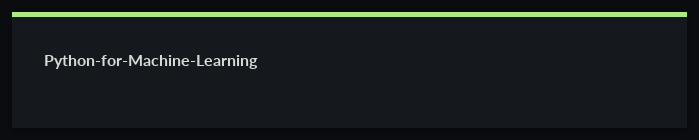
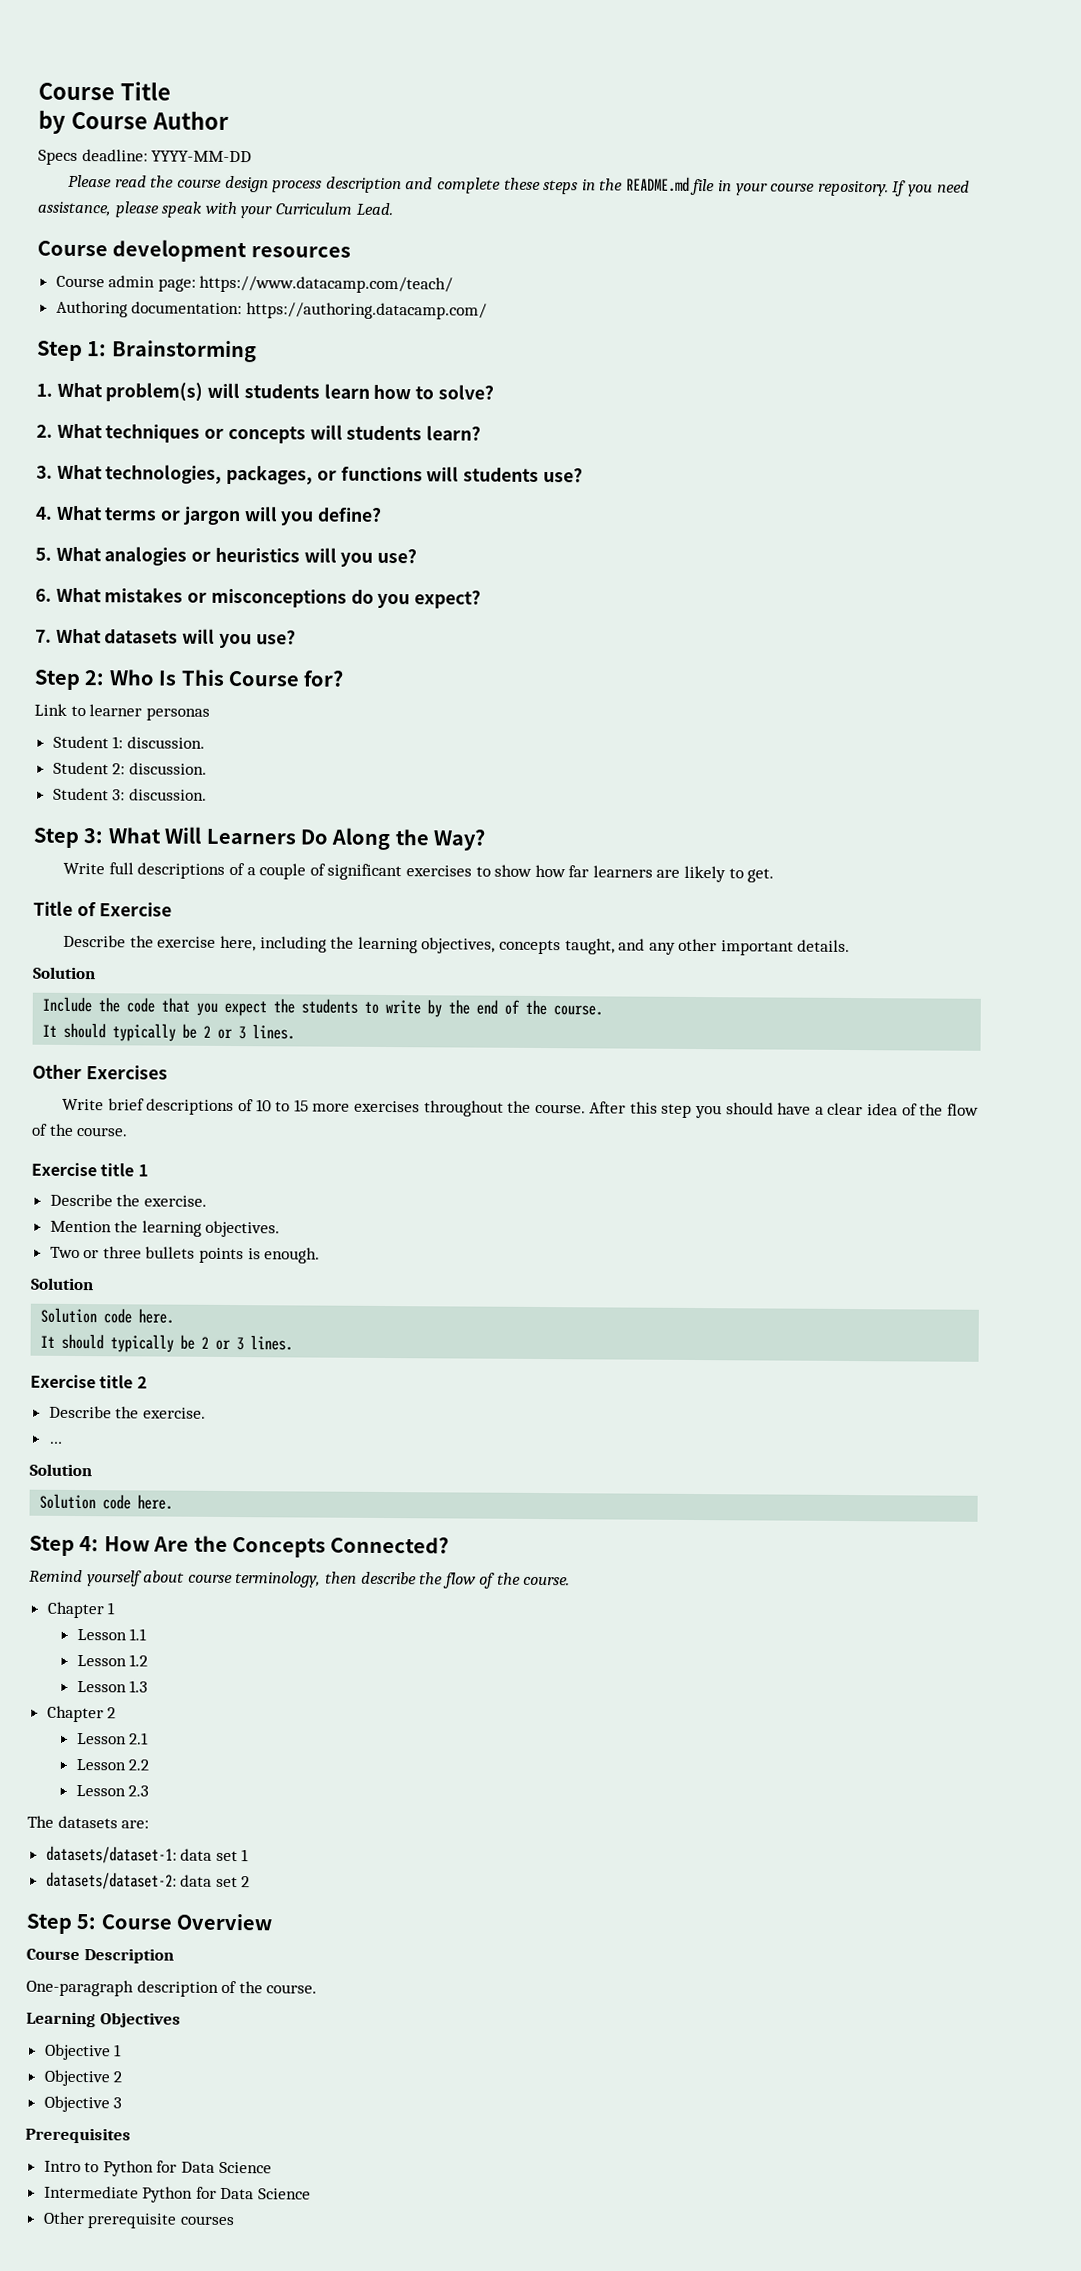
[44,55,258,69] Python-for-Machine-Learning -> [38,81,171,101] [38,110,229,134] [38,149,253,165] [68,174,970,197] [37,201,394,219] [37,239,351,263] [55,275,454,294] [55,300,487,320] [36,340,257,363] [36,382,494,402] [36,423,482,444] [36,464,583,485] [35,505,383,526] [35,546,418,567] [35,587,482,609] [35,628,296,649] [34,669,344,691] [34,703,210,721] [52,735,205,749] [52,761,207,775] [52,787,207,801] [33,826,486,851] [63,862,775,883] [33,900,173,917] [63,934,851,956] [33,966,96,980] [42,996,604,1018] [42,1022,296,1042] [32,1064,168,1080] [62,1098,979,1119] [31,1123,129,1137] [31,1162,148,1177] [49,1193,207,1207] [49,1220,281,1238] [49,1246,321,1264] [30,1277,94,1291] [40,1307,175,1324] [40,1333,294,1353] [30,1374,147,1389] [48,1405,206,1419] [47,1441,63,1444] [29,1463,92,1477] [39,1493,174,1510] [29,1535,450,1558] [29,1569,571,1589] [46,1601,116,1619] [76,1628,148,1641] [76,1654,149,1667] [76,1680,149,1693] [46,1705,117,1723] [76,1732,150,1745] [75,1759,150,1771] [75,1785,150,1797] [27,1815,150,1829] [45,1845,250,1864] [45,1871,251,1890] [26,1913,273,1934] [26,1948,174,1964] [26,1979,318,1997] [26,2011,181,2028] [44,2043,123,2061] [43,2069,123,2087] [43,2095,123,2113] [25,2127,131,2144] [43,2160,272,2177] [43,2185,312,2203] [42,2211,235,2229] Course Title // by Course Author // Specs deadline: YYYY-MM-DD // Please read the course design process description and complete these steps in the README.md file in your course repository. If you need assistance, please speak with your Curriculum Lead. // Course development resources // Course admin page: https://www.datacamp.com/teach/ // Authoring documentation: https://authoring.datacamp.com/ // Step 1: Brainstorming // 1. What problem(s) will students learn how to solve? // 2. What techniques or concepts will students learn? // 3. What technologies, packages, or functions will students use? // 4. What terms or jargon will you define? // 5. What analogies or heuristics will you use? // 6. What mistakes or misconceptions do you expect? // 7. What datasets will you use? // Step 2: Who Is This Course for? // Link to learner personas // Student 1: discussion. // Student 2: discussion. // Student 3: discussion. // Step 3: What Will Learners Do Along the Way? // Write full descriptions of a couple of significant exercises to show how far learners are likely to get. // Title of Exercise // Describe the exercise here, including the learning objectives, concepts taught, and any other important details. // Solution // Include the code that you expect the students to write by the end of the course. // It should typically be 2 or 3 lines. // Other Exercises // Write brief descriptions of 10 to 15 more exercises throughout the course. After this step you should have a clear idea of the flow of the course. // Exercise title 1 // Describe the exercise. // Mention the learning objectives. // Two or three bullets points is enough. // Solution // Solution code here. // It should typically be 2 or 3 lines. // Exercise title 2 // Describe the exercise. // … // Solution // Solution code here. // Step 4: How Are the Concepts Connected? // Remind yourself about course terminology, then describe the flow of the course. // Chapter 1 // Lesson 1.1 // Lesson 1.2 // Lesson 1.3 // Chapter 2 // Lesson 2.1 // Lesson 2.2 // Lesson 2.3 // The datasets are: // datasets/dataset-1: data set 1 // datasets/dataset-2: data set 2 // Step 5: Course Overview // Course Description // One-paragraph description of the course. // Learning Objectives // Objective 1 // Objective 2 // Objective 3 // Prerequisites // Intro to Python for Data Science // Intermediate Python for Data Science // Other prerequisite courses

